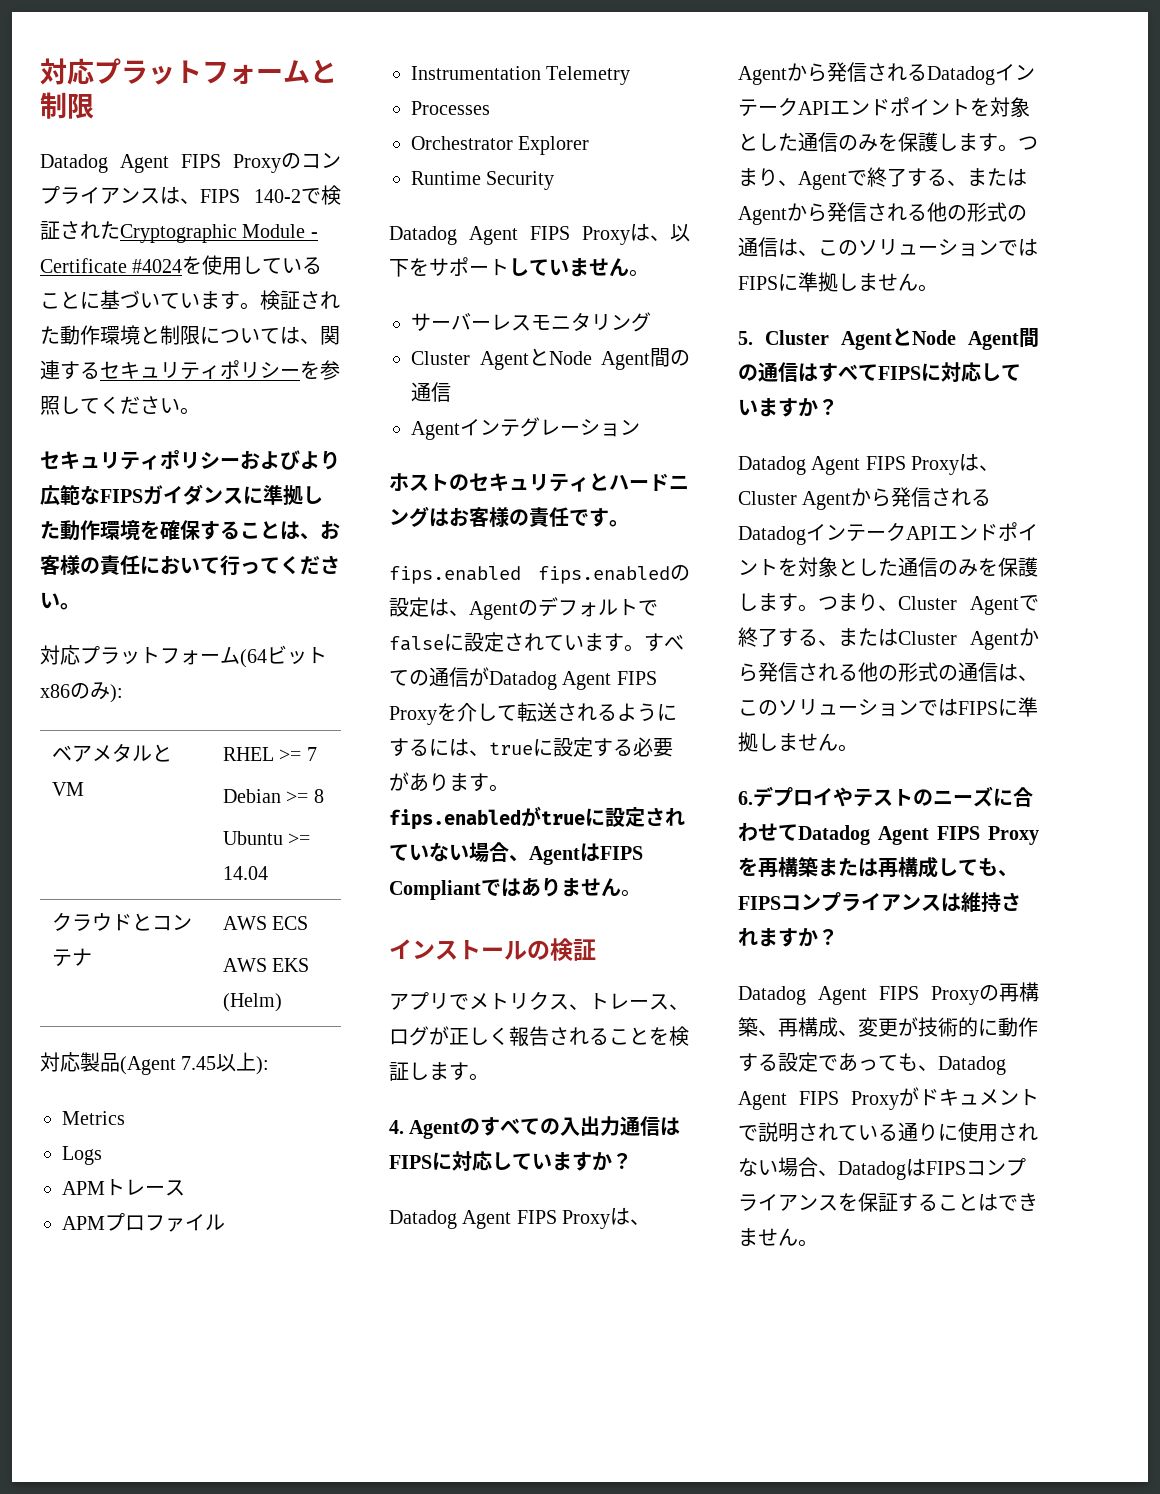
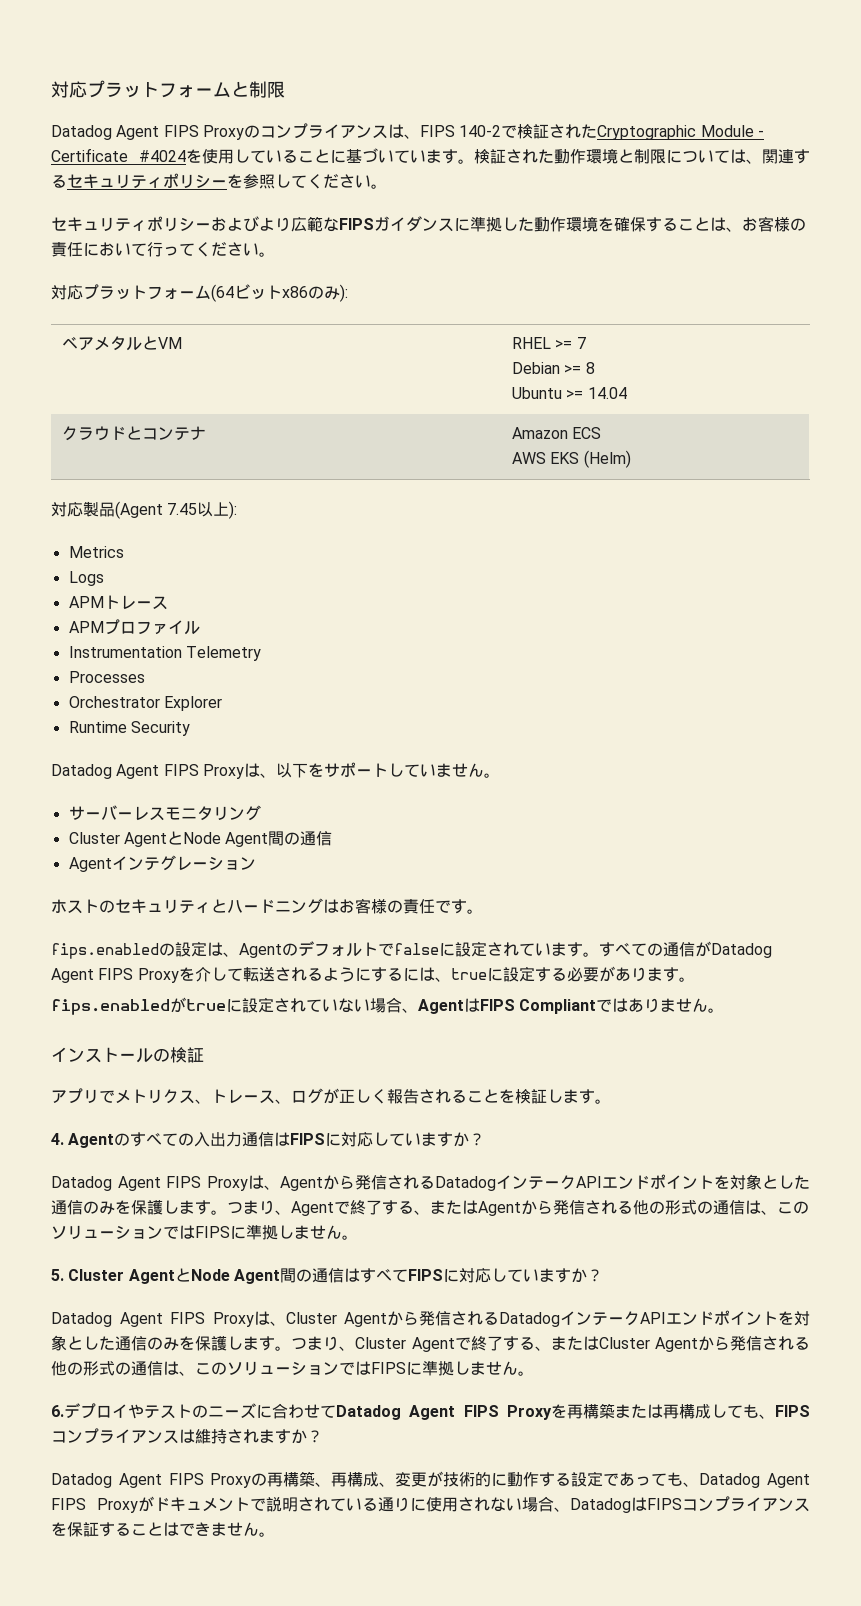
[223,916,268,930] AWS -> [512,427,569,439] Amazon
[538,566,670,584] fips.enabled -> (159, 951) none

